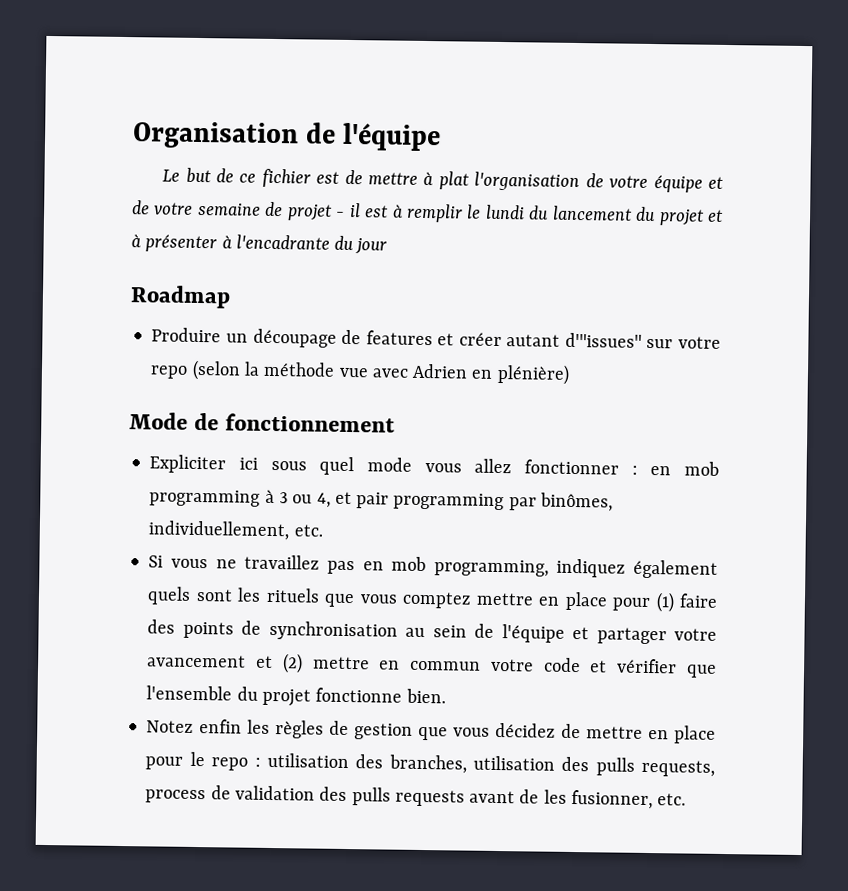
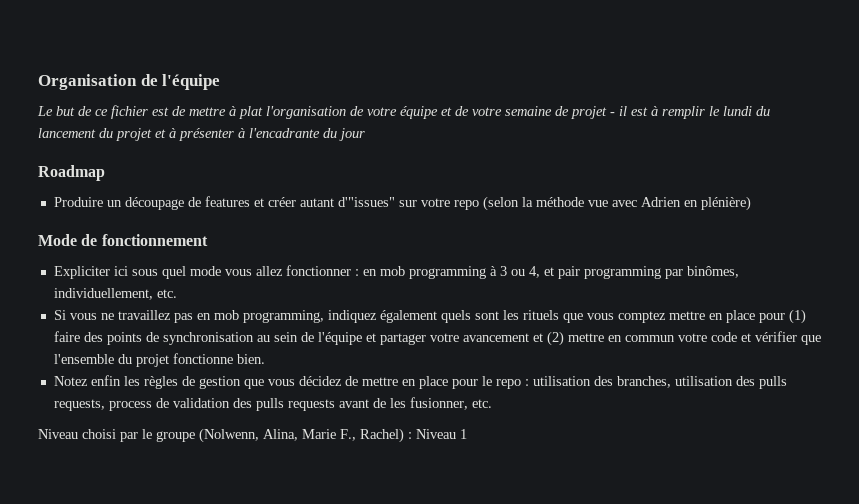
(687, 799) none -> [38,428,467,443] // Niveau choisi par le groupe (Nolwenn, Alina, Marie F., Rachel) : Niveau 1

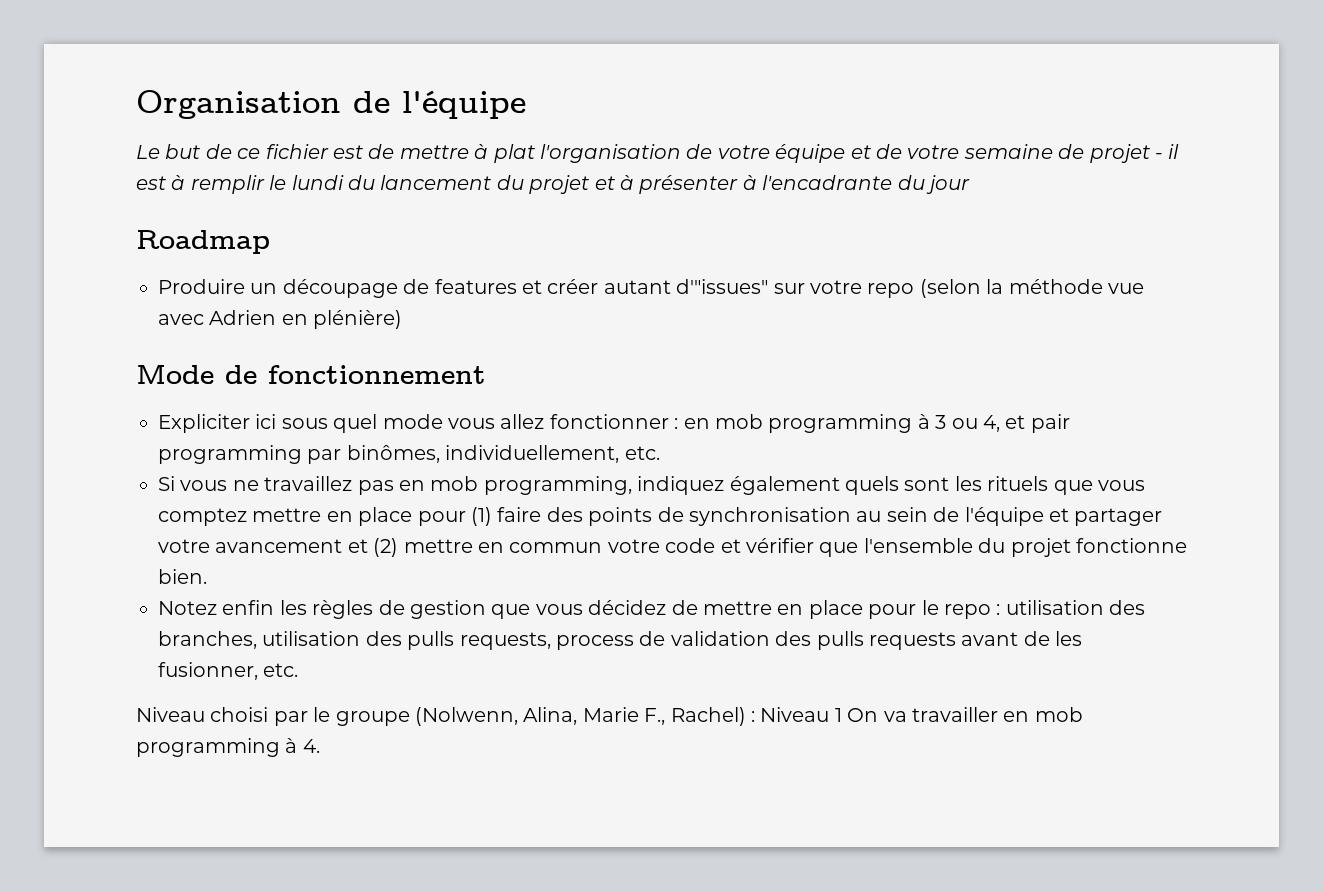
(467, 434) none -> [847,707,1083,722] [136,738,320,757] On va travailler en mob programming à 4.

